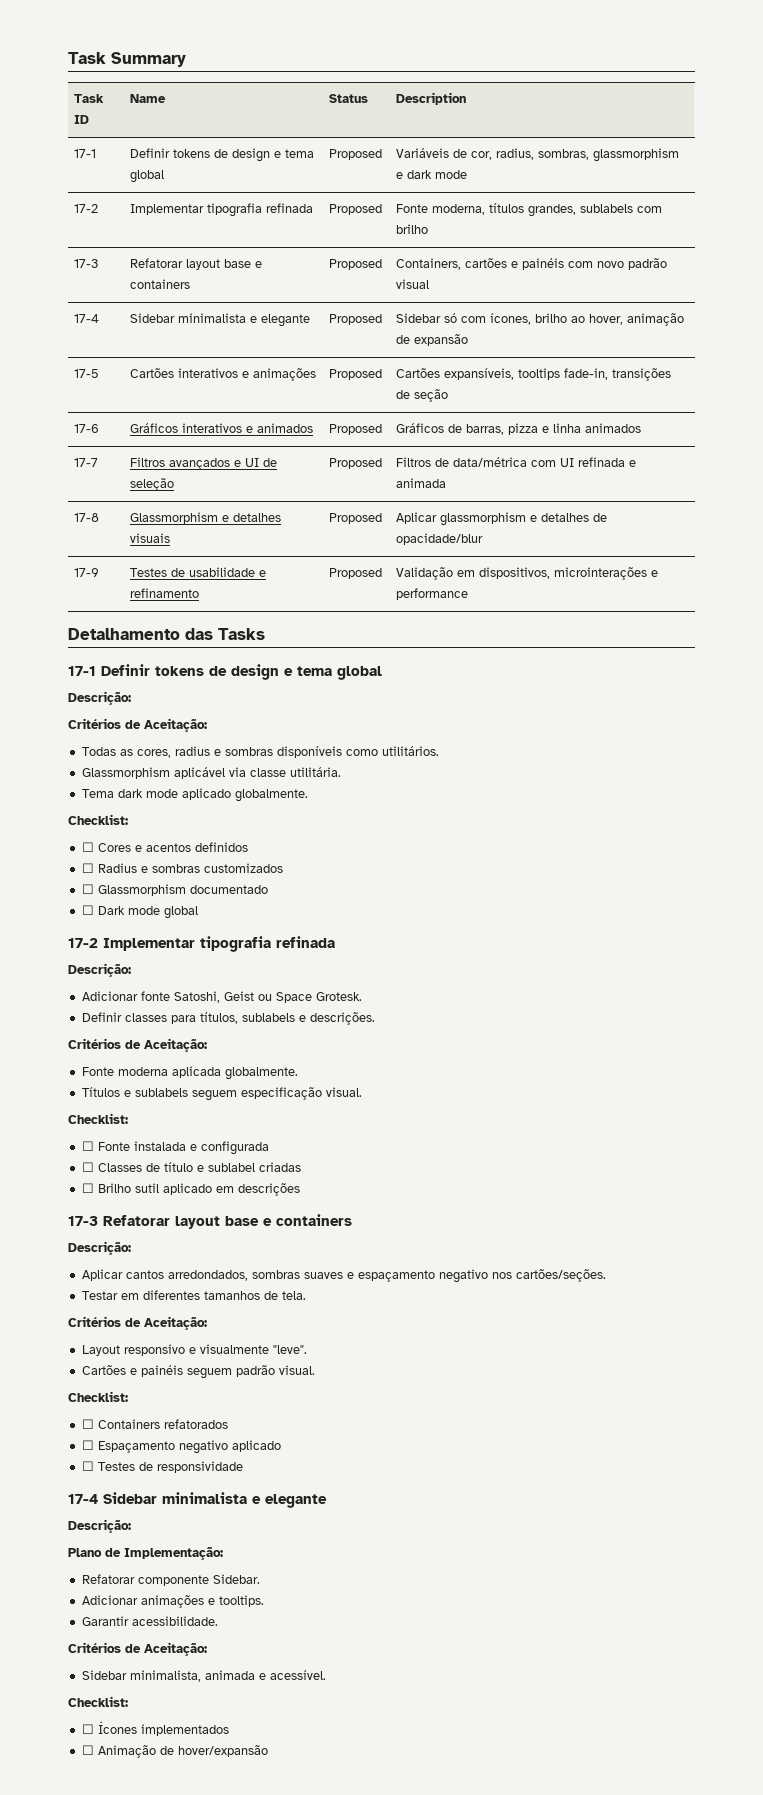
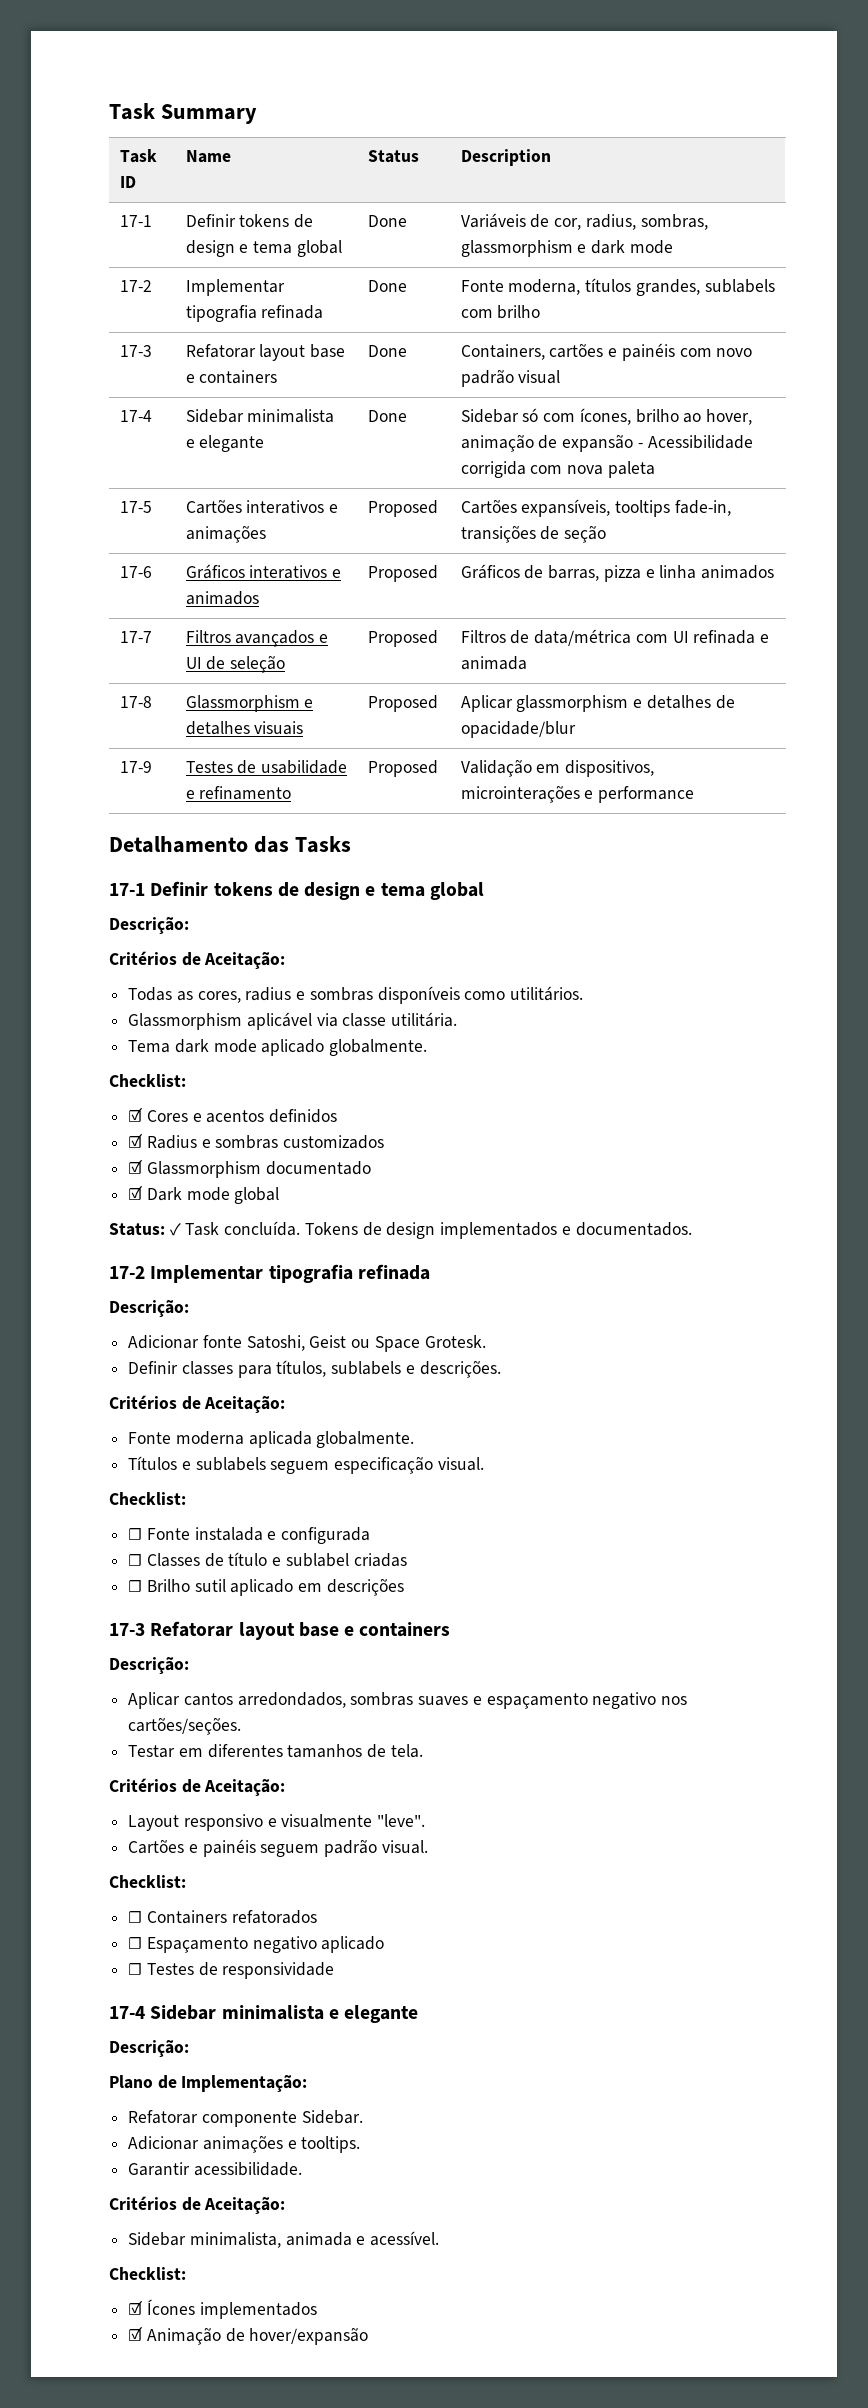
[329,149,383,160] Proposed -> [367,215,407,227] Done
[329,204,383,215] Proposed -> [367,280,407,292] Done
[329,259,383,270] Proposed -> [367,345,407,357] Done
[329,314,383,325] Proposed -> [367,410,407,422] Done
(469, 340) none -> [637,435,753,449] [460,461,655,478] - Acessibilidade corrigida com nova paleta
[81,842,94,852] ☐ -> [128,1107,144,1122] ☑
[81,863,94,873] ☐ -> [128,1133,144,1148] ☑
[81,884,94,894] ☐ -> [128,1159,144,1174] ☑
[81,905,94,915] ☐ -> [128,1185,144,1200] ☑
(198, 912) none -> [109,1221,692,1239] // Status: ✓ Task concluída. Tokens de design implementados e documentados.
[81,1724,94,1734] ☐ -> [128,2300,144,2315] ☑
[81,1745,94,1755] ☐ -> [128,2326,144,2341] ☑

